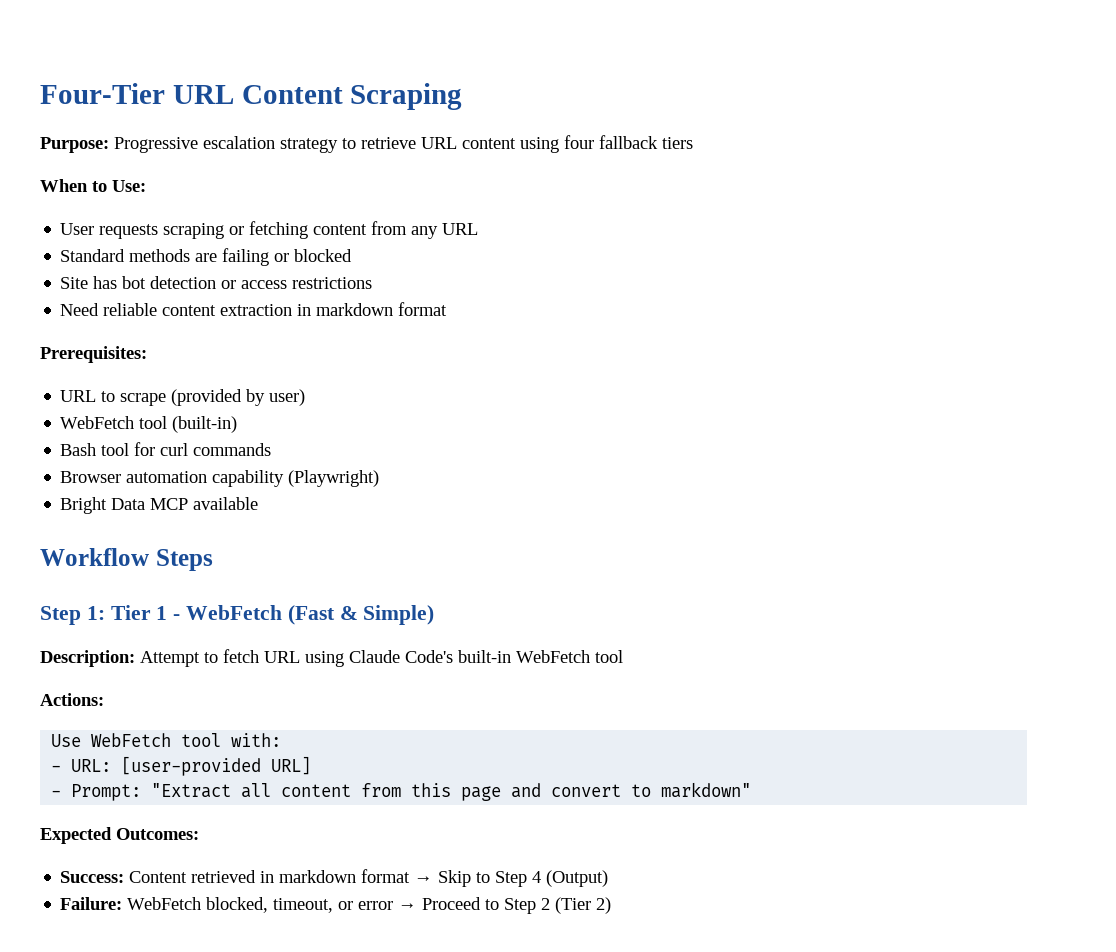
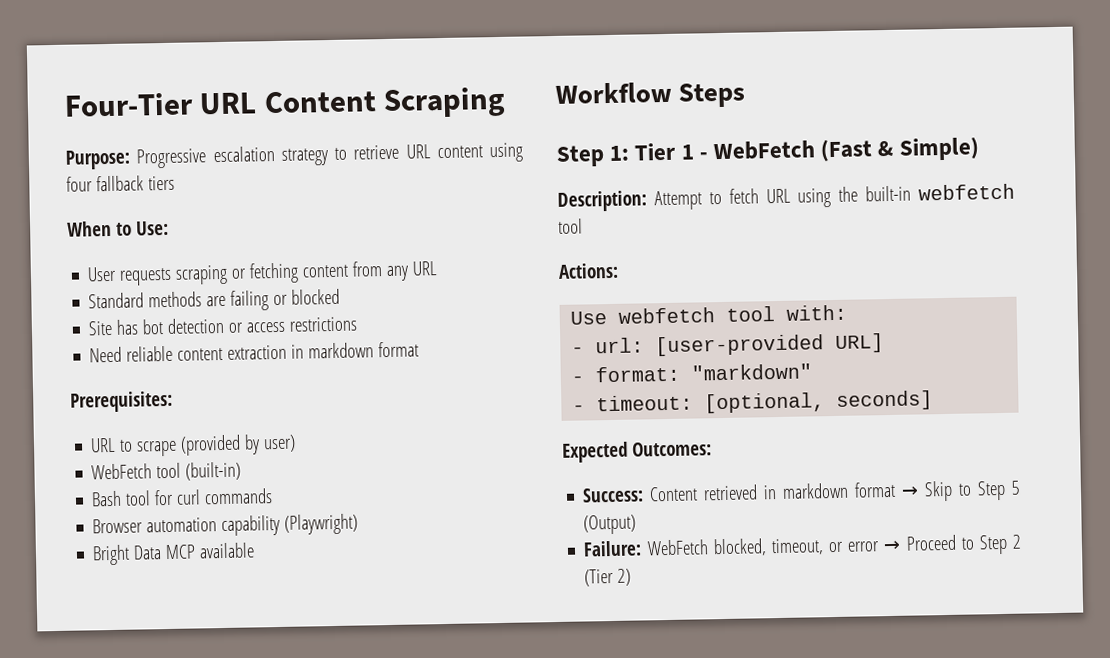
[349,650,590,663] Claude Code's built-in WebFetch -> [838,183,1015,202] the built-in webfetch
[91,733,172,747] WebFetch -> [618,307,716,324] webfetch
[71,759,112,772] URL: -> [595,337,645,354] url:
[71,782,752,801] Prompt: "Extract all content from this page and convert to markdown" -> [595,363,813,383] [572,390,934,414] format: "markdown" // - timeout: [optional, seconds]
[532,871,542,883] 4 -> [1010,480,1021,495] 5

